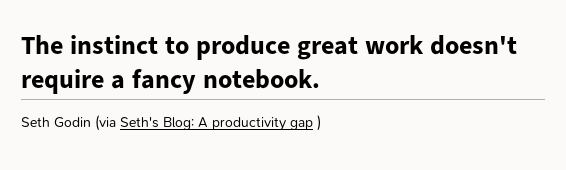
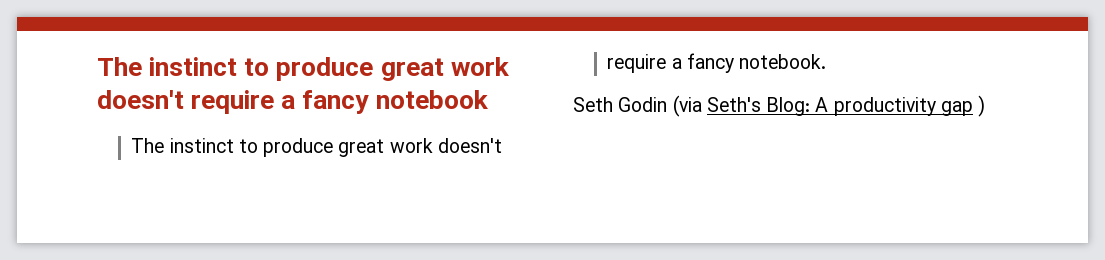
(197, 81) none -> [375,90,488,109] [131,138,502,157] [607,53,734,73] notebook // The instinct to produce great work doesn't require a fancy

